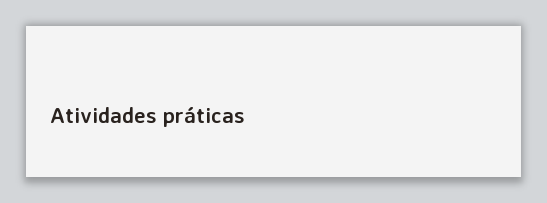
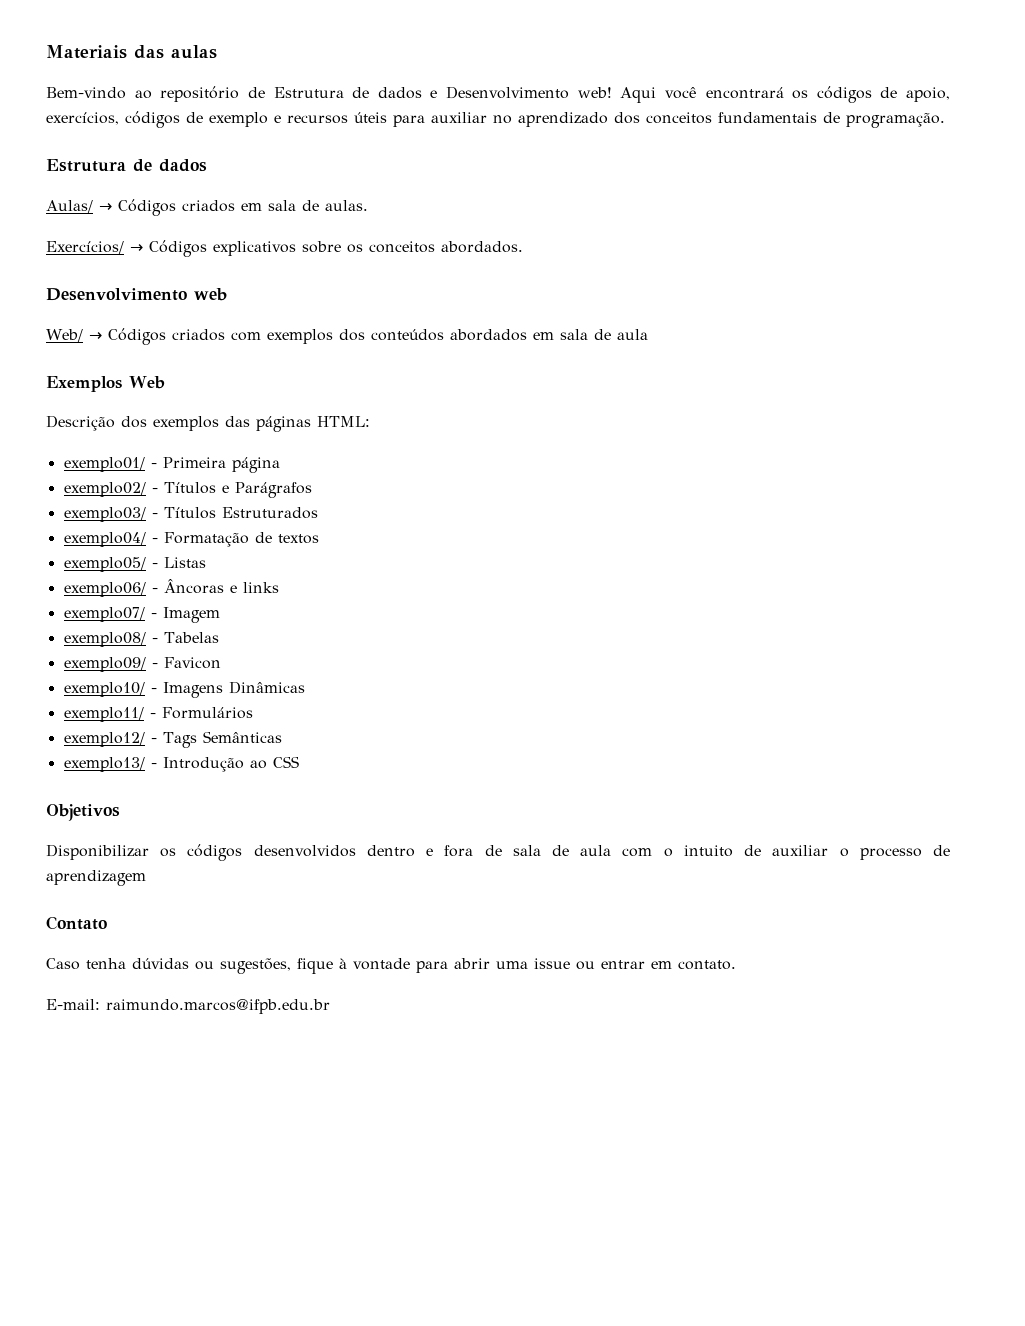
[50,107,245,127] Atividades práticas -> [46,45,217,59] [46,86,950,103] [46,111,945,128] [46,159,207,172] [46,199,368,216] [46,240,523,257] [46,288,227,301] [46,328,648,345] [46,376,165,392] [46,415,370,432] [63,457,280,473] [63,482,312,498] [63,507,318,522] [63,532,319,547] [63,557,206,572] [63,579,279,597] [63,607,220,623] [63,632,219,647] [63,657,221,672] [63,681,305,698] [63,707,253,722] [63,731,282,748] [63,756,299,772] [46,804,120,821] [46,844,950,861] [46,870,146,886] [46,916,107,930] [46,958,736,974] [46,999,330,1014] Materiais das aulas // Bem-vindo ao repositório de Estrutura de dados e Desenvolvimento web! Aqui você encontrará os códigos de apoio, exercícios, códigos de exemplo e recursos úteis para auxiliar no aprendizado dos conceitos fundamentais de programação. // Estrutura de dados // Aulas/ → Códigos criados em sala de aulas. // Exercícios/ → Códigos explicativos sobre os conceitos abordados. // Desenvolvimento web // Web/ → Códigos criados com exemplos dos conteúdos abordados em sala de aula // Exemplos Web // Descrição dos exemplos das páginas HTML: // exemplo01/ - Primeira página // exemplo02/ - Títulos e Parágrafos // exemplo03/ - Títulos Estruturados // exemplo04/ - Formatação de textos // exemplo05/ - Listas // exemplo06/ - Âncoras e links // exemplo07/ - Imagem // exemplo08/ - Tabelas // exemplo09/ - Favicon // exemplo10/ - Imagens Dinâmicas // exemplo11/ - Formulários // exemplo12/ - Tags Semânticas // exemplo13/ - Introdução ao CSS // Objetivos // Disponibilizar os códigos desenvolvidos dentro e fora de sala de aula com o intuito de auxiliar o processo de aprendizagem // Contato // Caso tenha dúvidas ou sugestões, fique à vontade para abrir uma issue ou entrar em contato. // E-mail: raimundo.marcos@ifpb.edu.br

